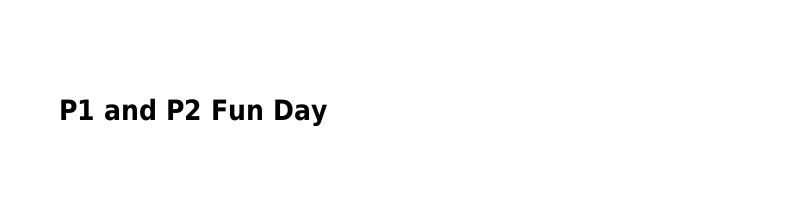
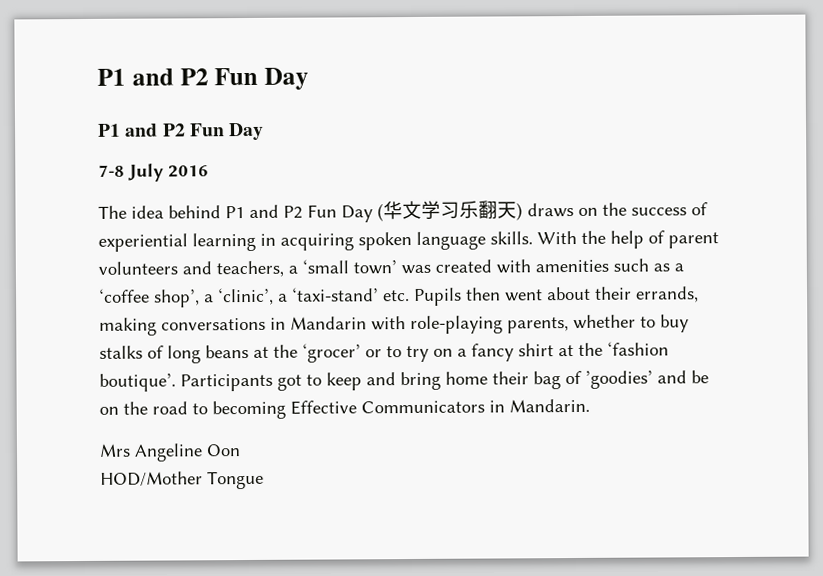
[59,98,327,127] P1 and P2 Fun Day -> [97,67,309,90] [97,122,265,141] [98,163,209,182] [98,200,708,223] [98,230,719,252] [98,258,684,278] [98,286,699,308] [99,314,689,336] [99,341,669,364] [99,370,709,392] [99,398,590,420] [99,443,241,462] [100,470,264,490] P1 and P2 Fun Day // P1 and P2 Fun Day // 7-8 July 2016 // The idea behind P1 and P2 Fun Day (华文学习乐翻天) draws on the success of experiential learning in acquiring spoken language skills. With the help of parent volunteers and teachers, a ‘small town’ was created with amenities such as a ‘coffee shop’, a ‘clinic’, a ‘taxi-stand’ etc. Pupils then went about their errands, making conversations in Mandarin with role-playing parents, whether to buy stalks of long beans at the ‘grocer’ or to try on a fancy shirt at the ‘fashion boutique’. Participants got to keep and bring home their bag of ’goodies’ and be on the road to becoming Effective Communicators in Mandarin. // Mrs Angeline Oon // HOD/Mother Tongue

